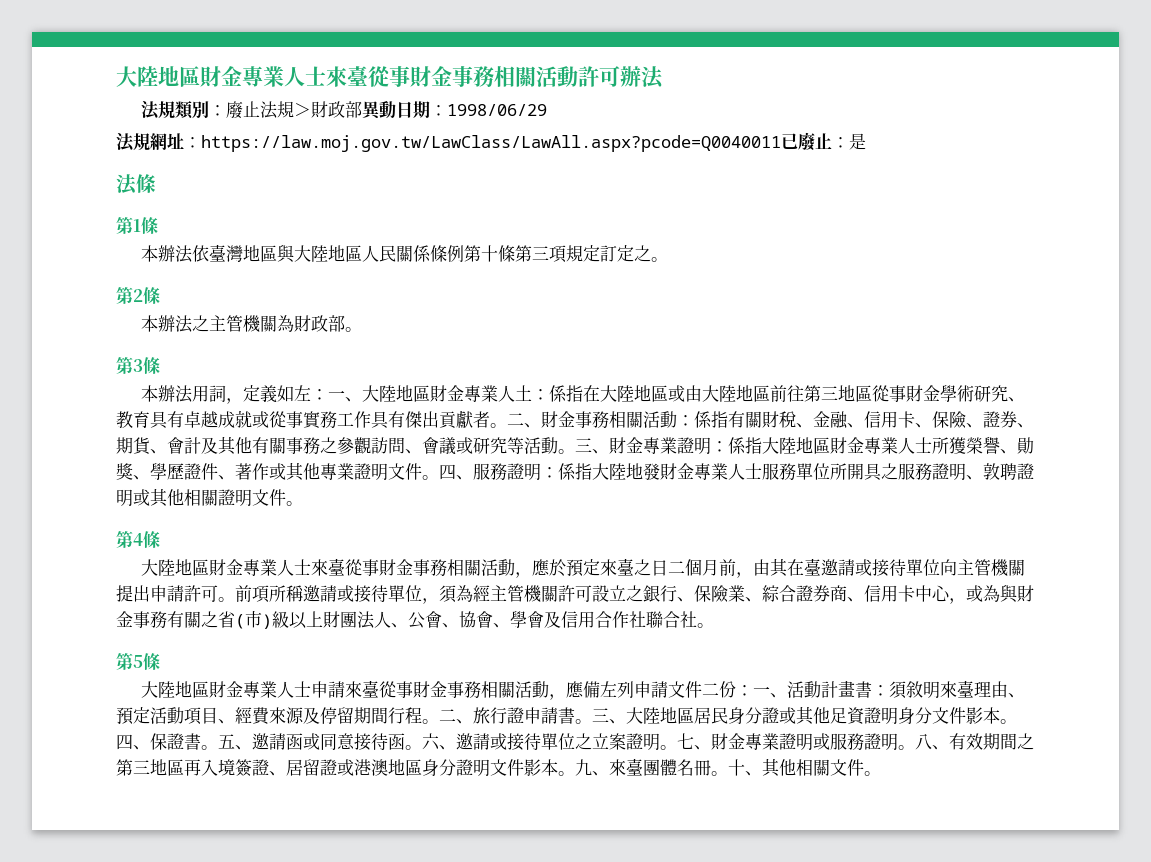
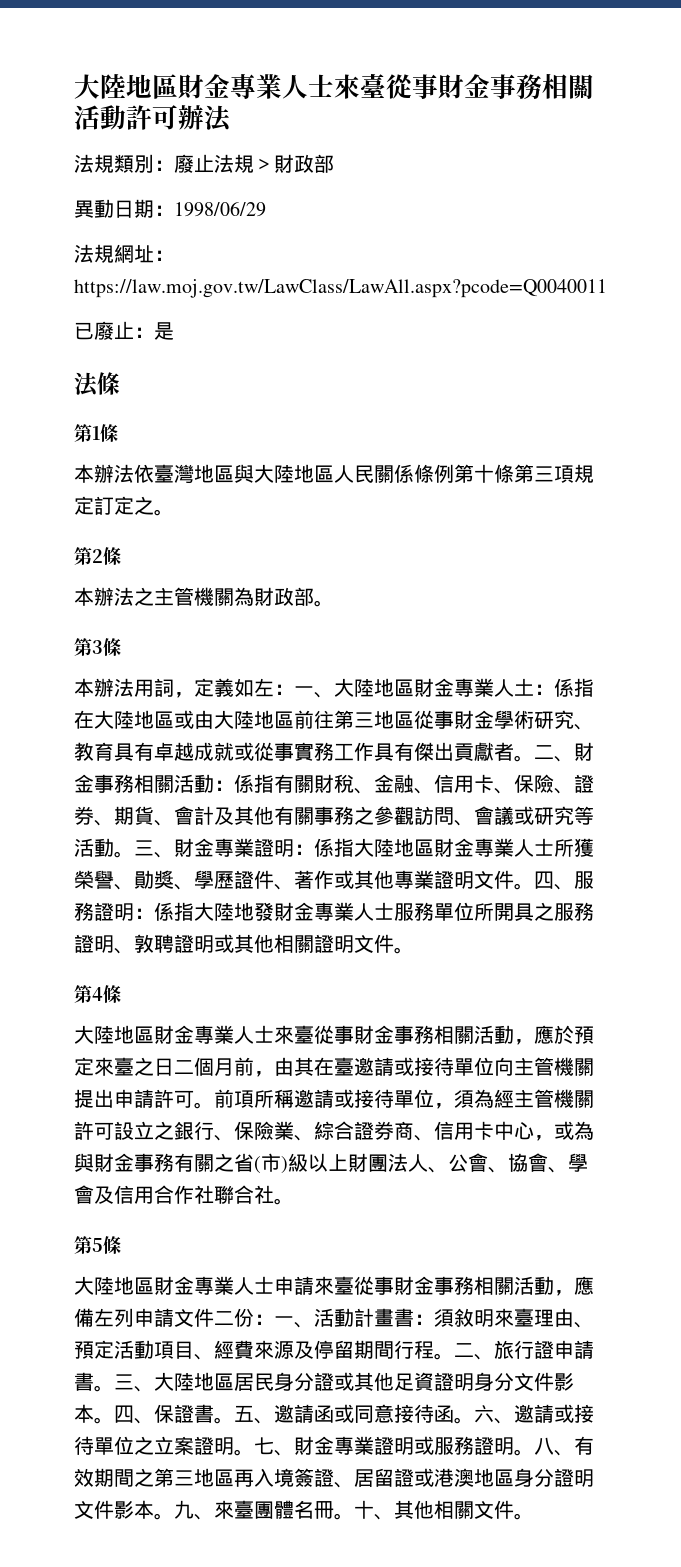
(362, 109) none -> (334, 163) //
(781, 143) none -> (607, 288) //

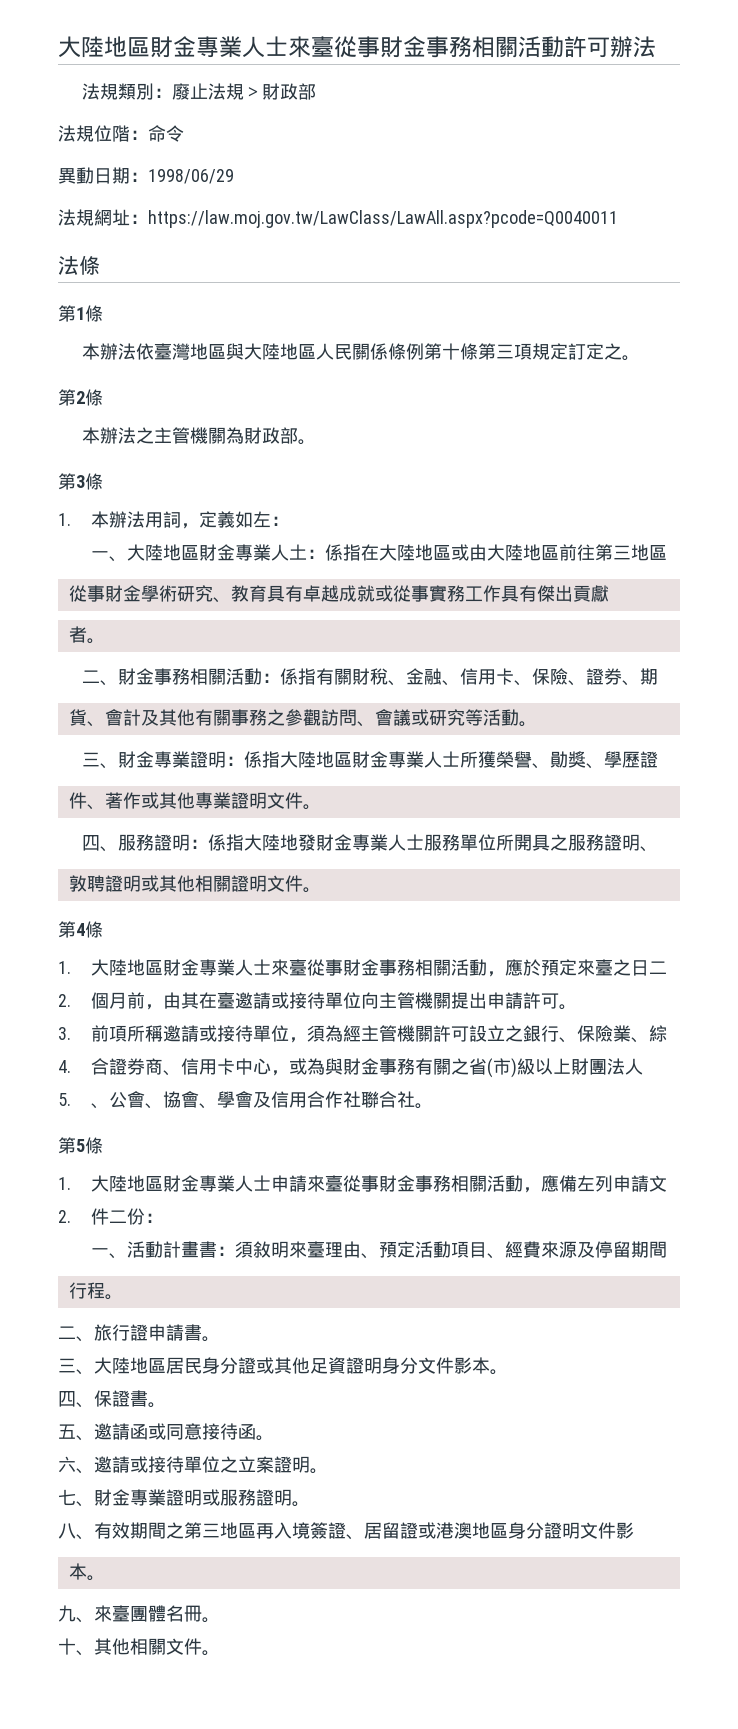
(334, 163) none -> [58,125,184,142] // 法規位階：命令
[74,321,174,340] // 已廢止：是 -> (618, 219) none
(121, 647) none -> [58,513,71,526] 1.
(294, 689) none -> (290, 521) //
(414, 720) none -> (668, 552) //
(494, 751) none -> (609, 593) //
(534, 758) none -> (105, 641) //
(134, 815) none -> (659, 676) //
(134, 854) none -> (537, 724) //
(254, 879) none -> (659, 759) //
(534, 886) none -> (321, 807) //
(134, 951) none -> (659, 849) //
(121, 994) none -> [58,961,71,974] 1.
(194, 1067) none -> [58,994,71,1007] // 2.
(214, 1105) none -> [58,1027,71,1040] // 3.
(334, 1130) none -> [58,1060,71,1073] // 4.
(428, 1163) none -> [58,1093,71,1106] // 5.
(121, 1245) none -> [58,1177,71,1190] 1.
(194, 1317) none -> [58,1210,71,1223] // 2.
(274, 1319) none -> (164, 1218) //
(394, 1350) none -> (668, 1249) //
(454, 1356) none -> (123, 1297) //
(114, 1388) none -> (220, 1339) //
(114, 1420) none -> (508, 1372) //
(234, 1420) none -> (166, 1405) //
(474, 1420) none -> (274, 1438) //
(254, 1452) none -> (328, 1471) //
(534, 1452) none -> (310, 1504) //
[134,1500,174,1520] 本。 -> [68,1563,105,1581] // 本。 //
(354, 1516) none -> (220, 1620) //

